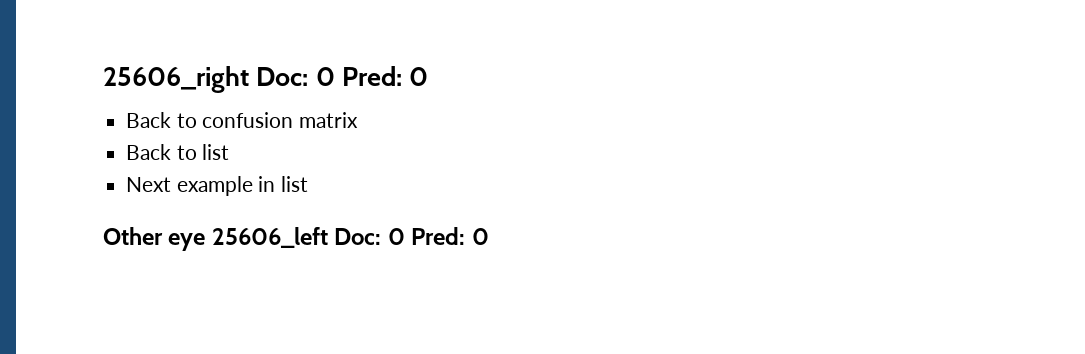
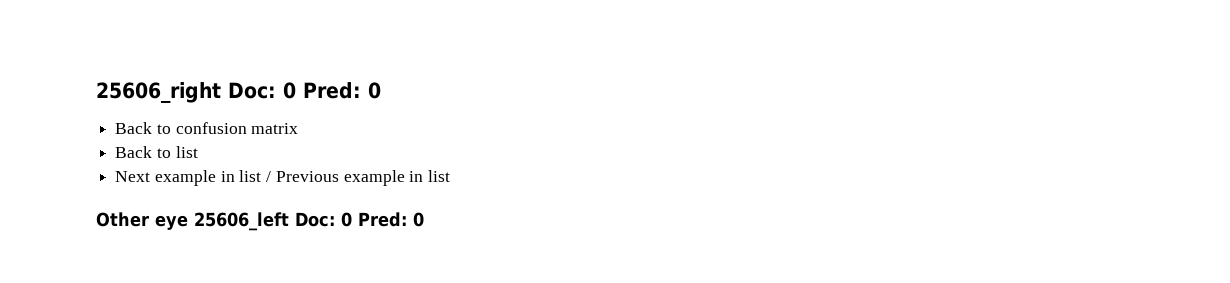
(309, 184) none -> [266,170,451,186] / Previous example in list

